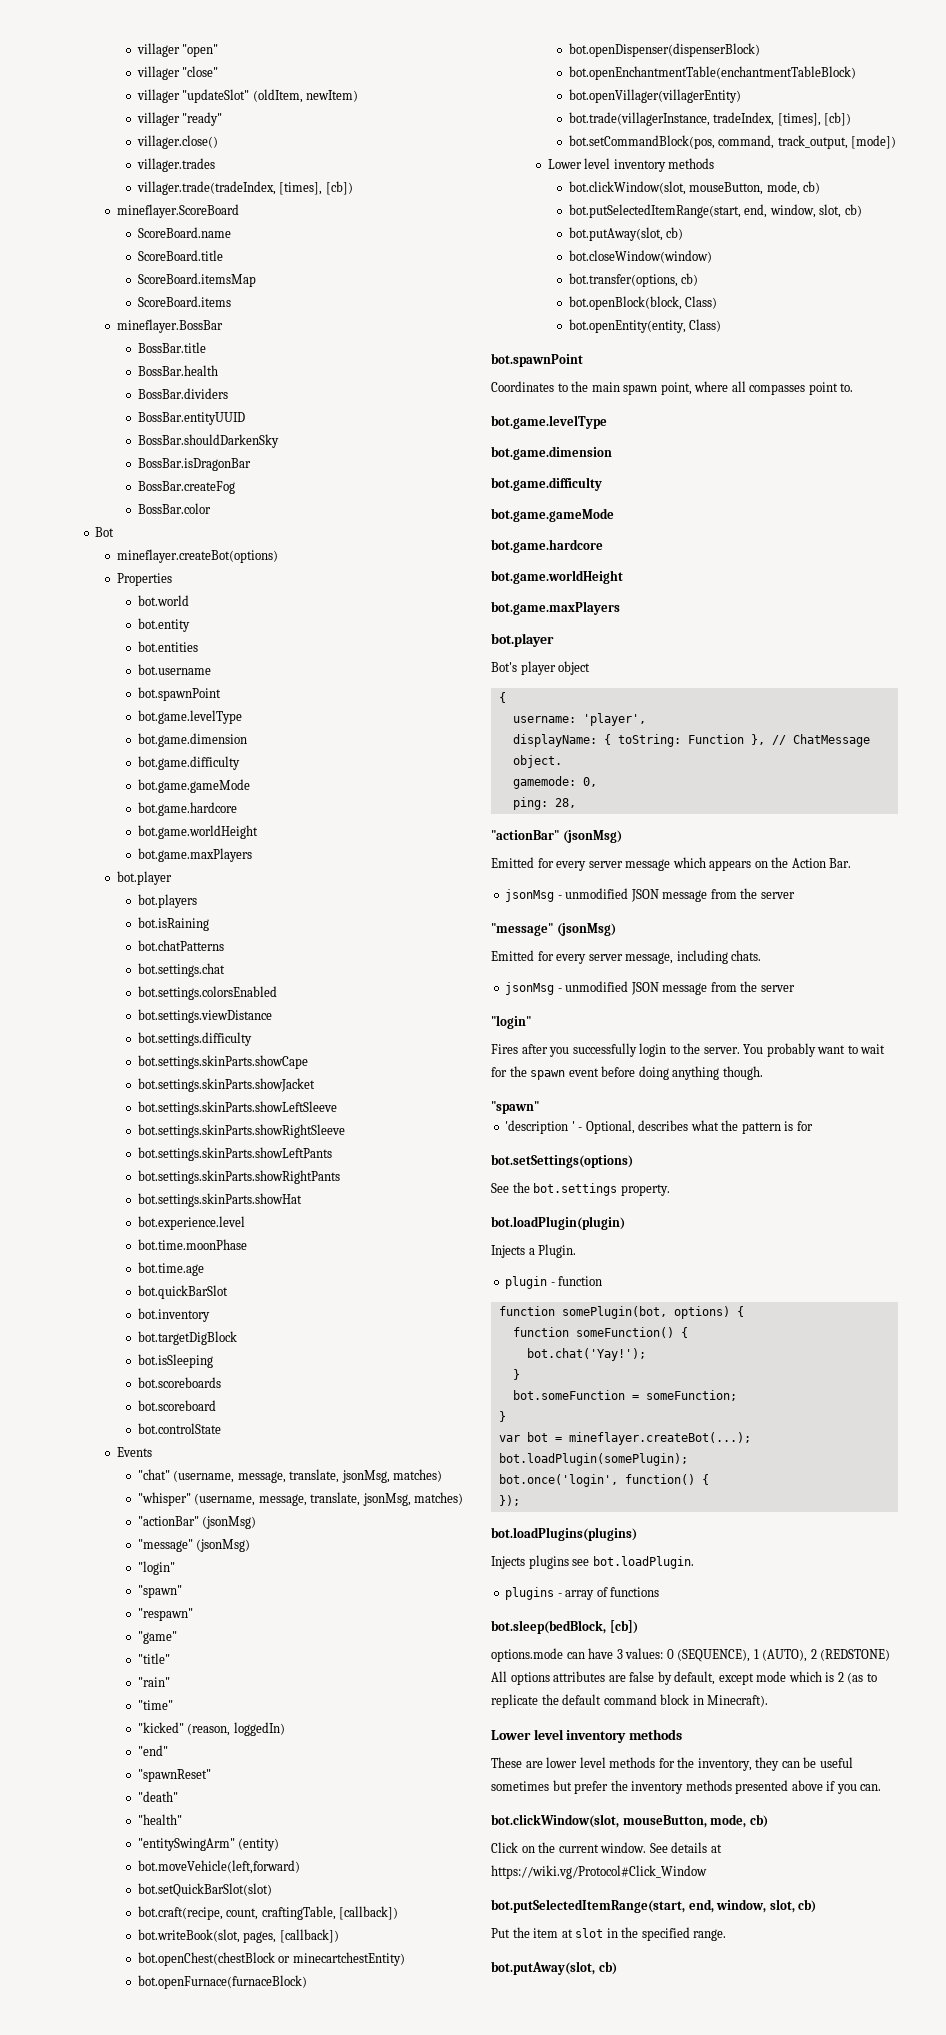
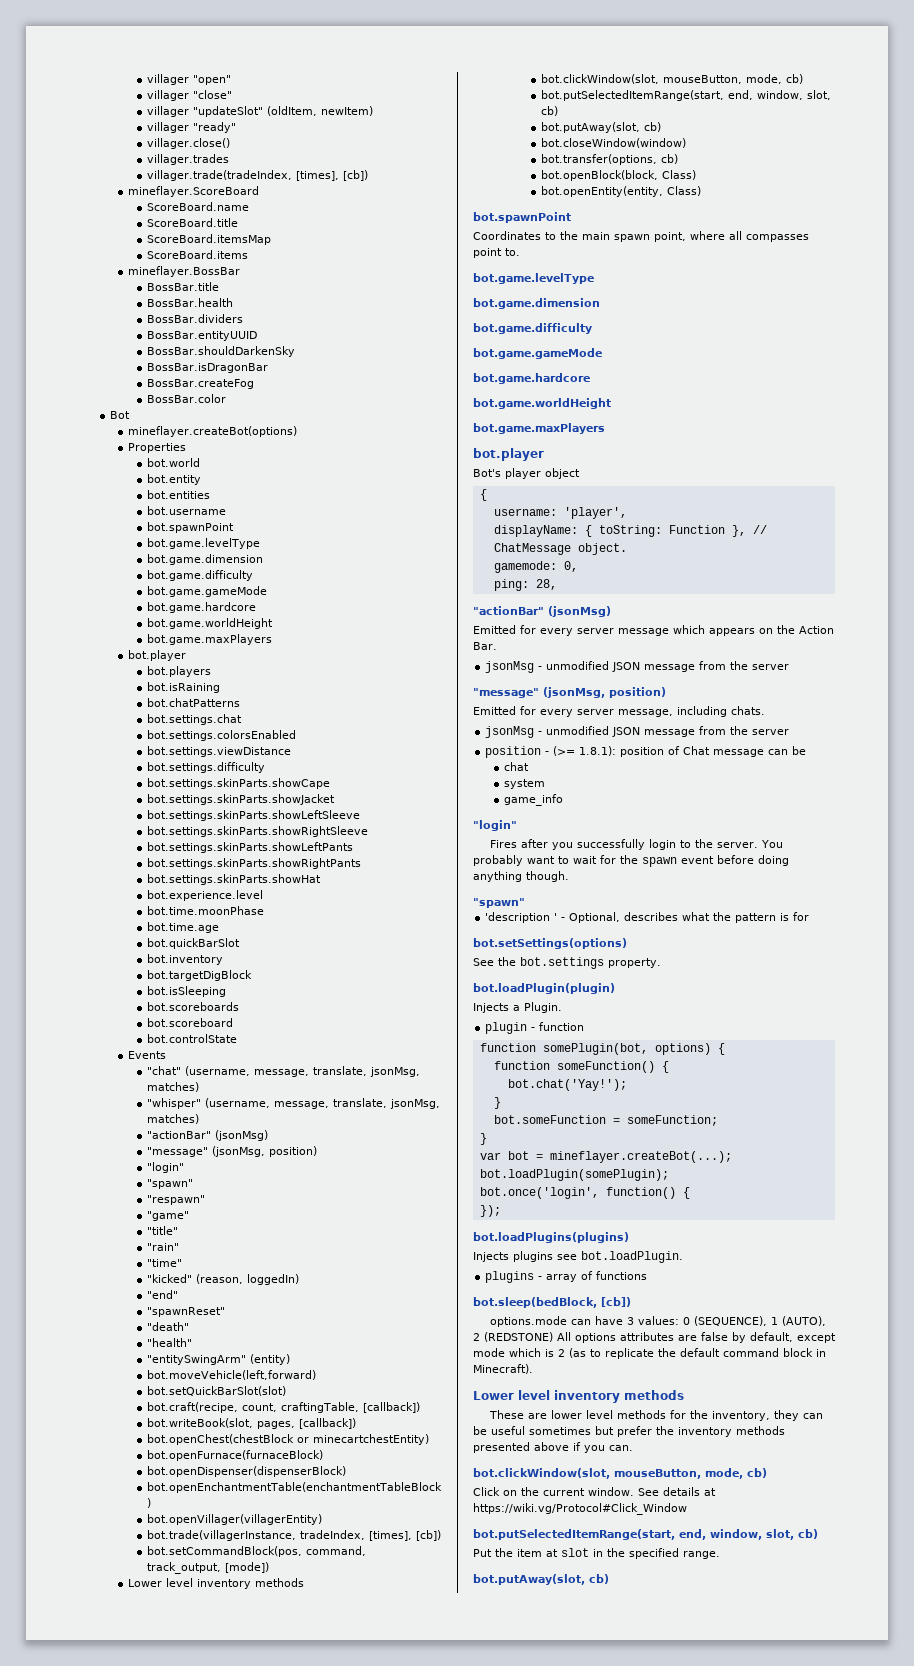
[196,1539,251,1552] (jsonMsg) -> [211,1146,317,1157] (jsonMsg, position)
[556,923,616,936] (jsonMsg) -> [543,687,666,698] (jsonMsg, position)
(795, 988) none -> [485,746,807,758] [503,762,529,771] [503,779,545,789] [503,794,563,806] // position - (>= 1.8.1): position of Chat message can be // chat // system // game_info

